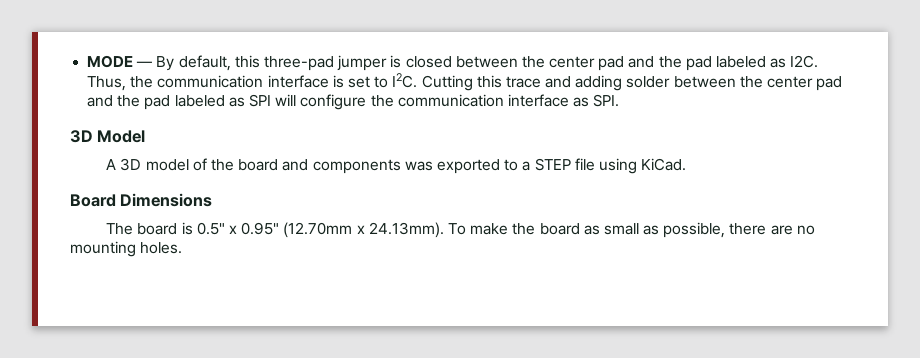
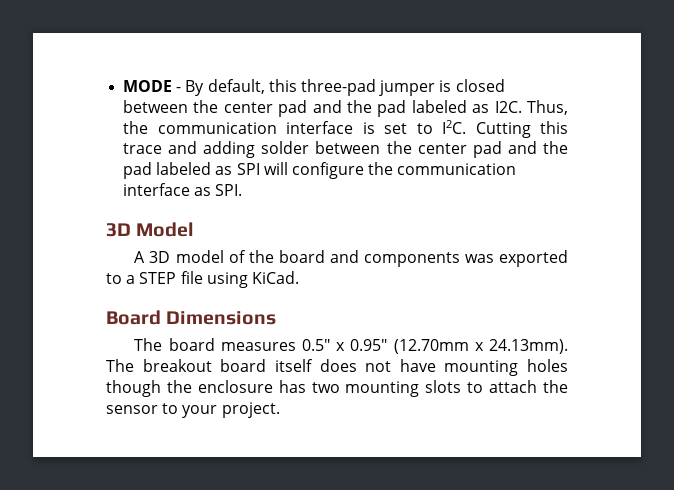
[136,61,153,67] — -> [176,87,182,92] -
[181,222,193,235] is -> [220,342,296,351] measures
[447,222,815,238] [70,241,183,257] To make the board as small as possible, there are no mounting holes. -> [106,359,568,376] [106,380,569,397] [106,402,280,418] The breakout board itself does not have mounting holes though the enclosure has two mounting slots to attach the sensor to your project.

